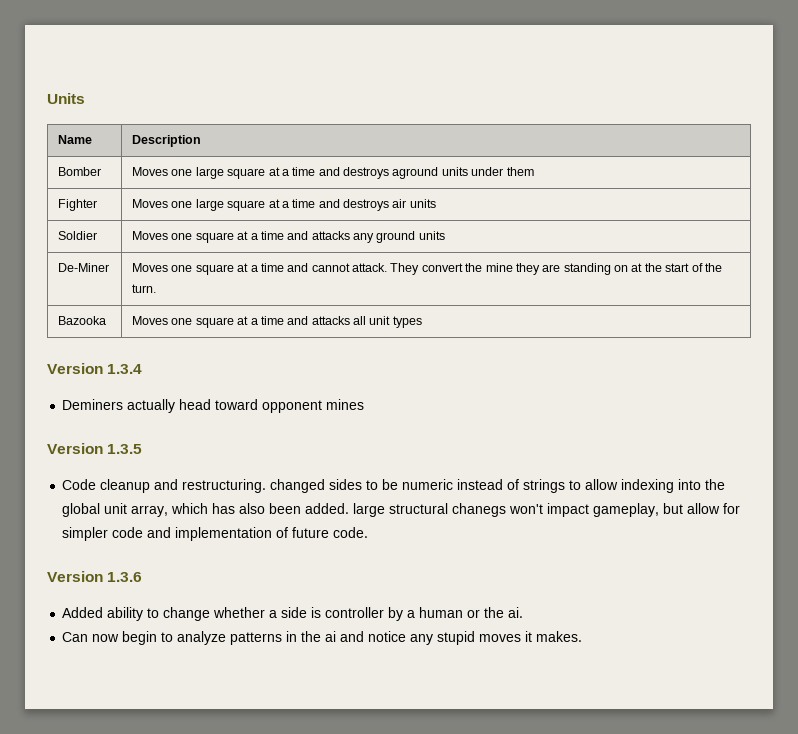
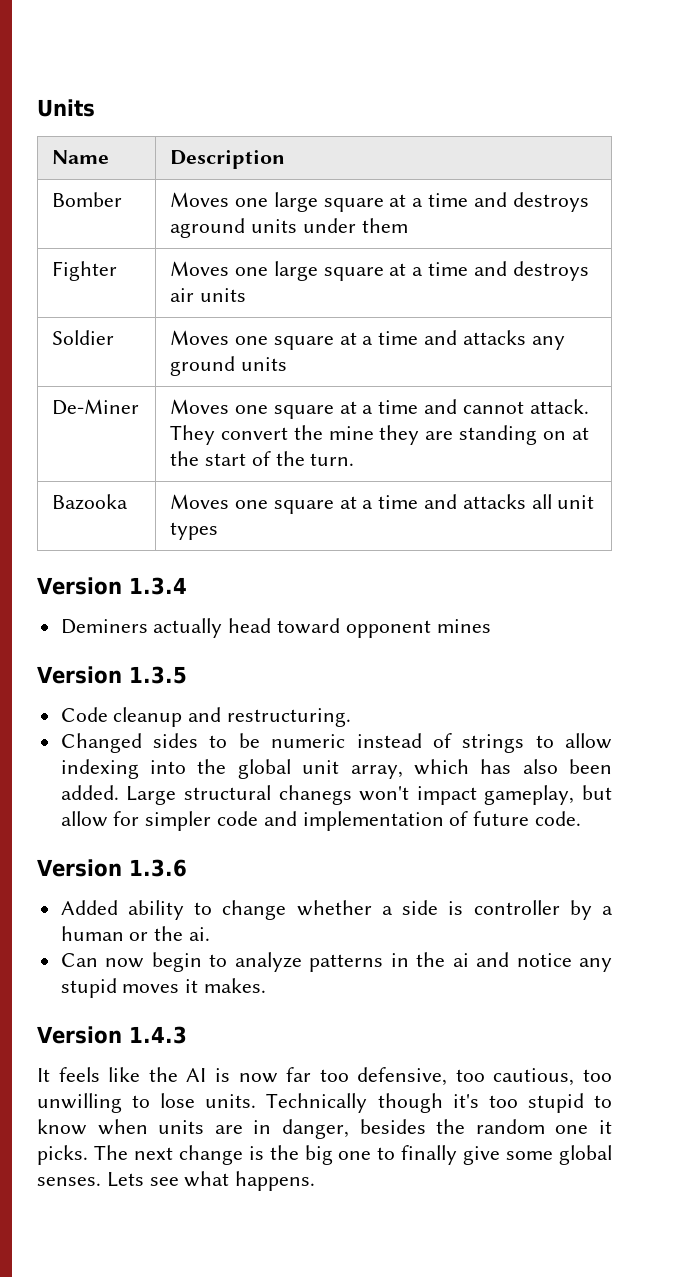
[270,479,326,493] changed -> [60,733,142,753] // Changed
[353,503,386,517] large -> [126,786,177,805] Large
(583, 636) none -> [37,1026,187,1044] [37,1067,612,1086] [37,1093,612,1113] [37,1119,613,1139] [37,1145,613,1165] [37,1171,316,1191] // Version 1.4.3 // It feels like the AI is now far too defensive, too cautious, too unwilling to lose units. Technically though it's too stupid to know when units are in danger, besides the random one it picks. The next change is the big one to finally give some global senses. Lets see what happens.

